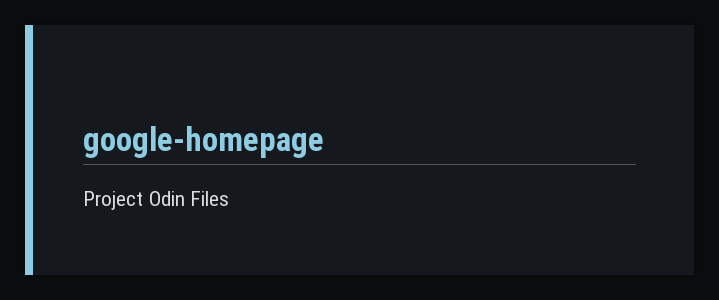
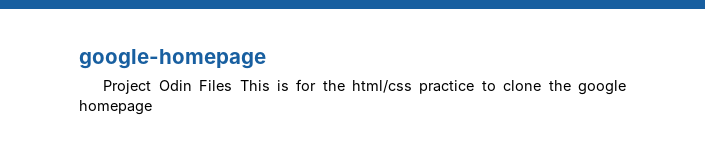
(230, 198) none -> [239,79,626,95] [79,100,152,115] This is for the html/css practice to clone the google homepage

